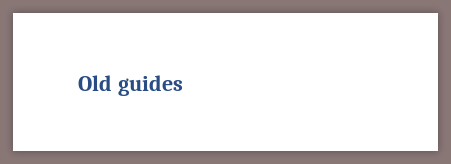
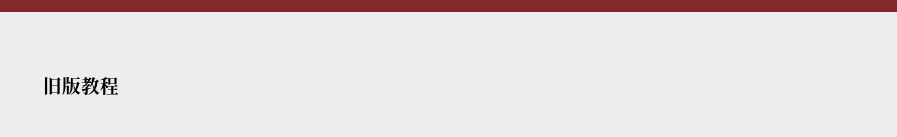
[78,75,183,96] Old guides -> [43,76,119,96] 旧版教程

